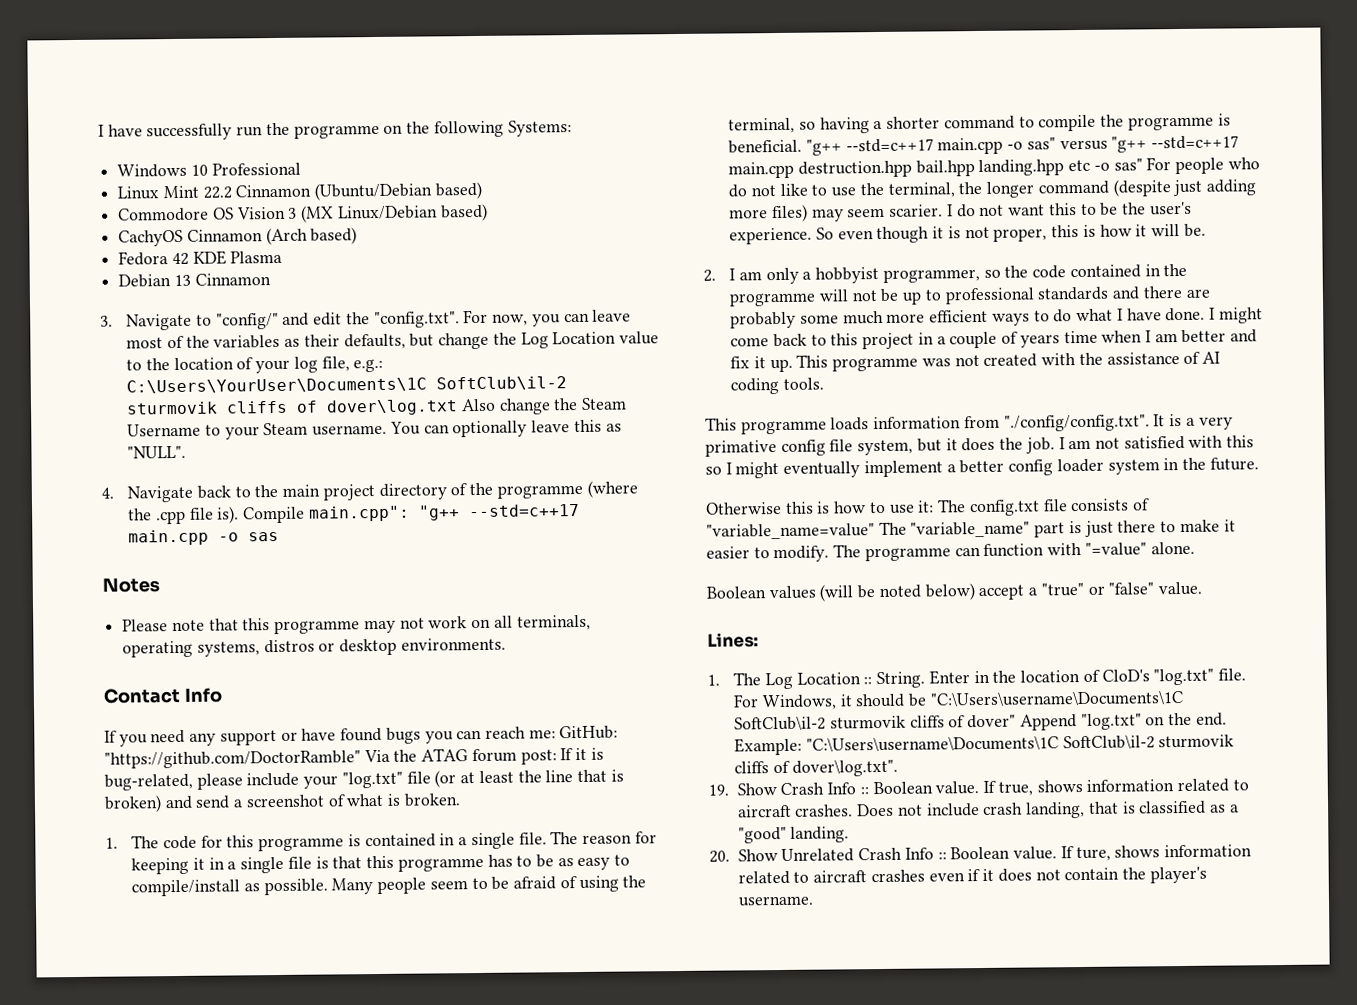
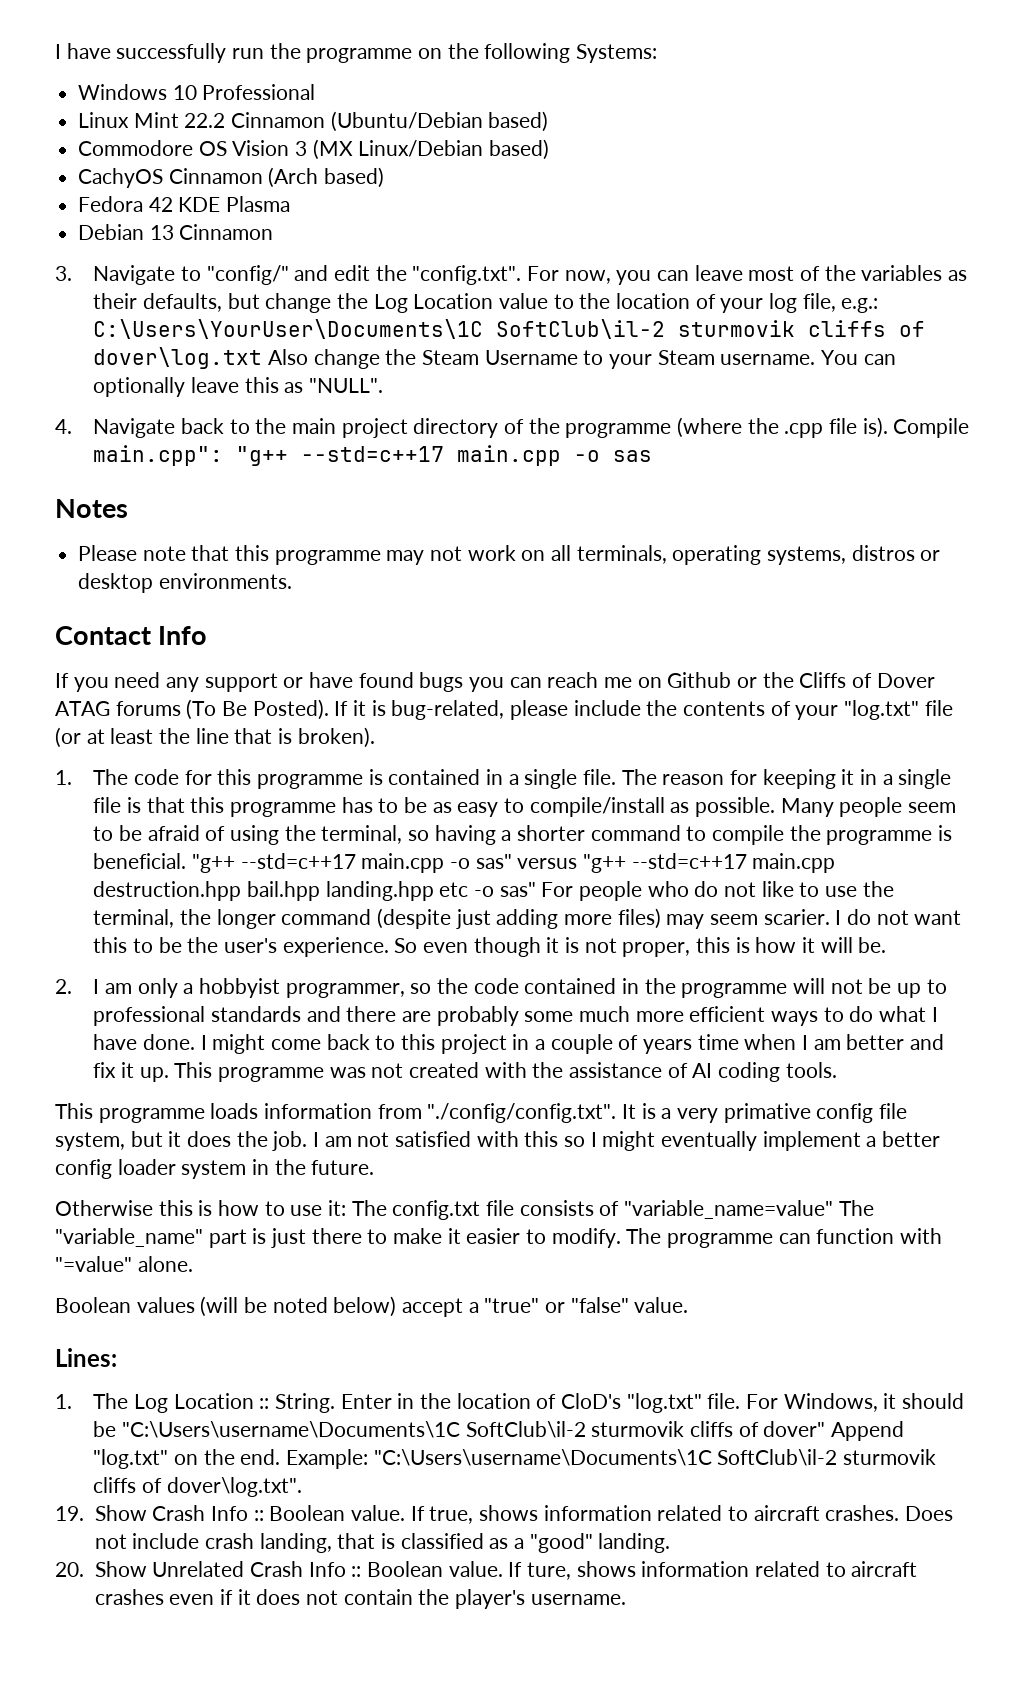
[528,725,619,740] [104,748,557,769] me: GitHub: "https://github.com/DoctorRamble" Via the ATAG forum post: -> [604,672,935,688] [55,699,329,720] me on Github or the Cliffs of Dover ATAG forums (To Be Posted).
(300, 779) none -> [646,700,791,716] the contents of
[104,793,461,813] broken) and send a screenshot of what is broken. -> [297,727,375,748] broken).

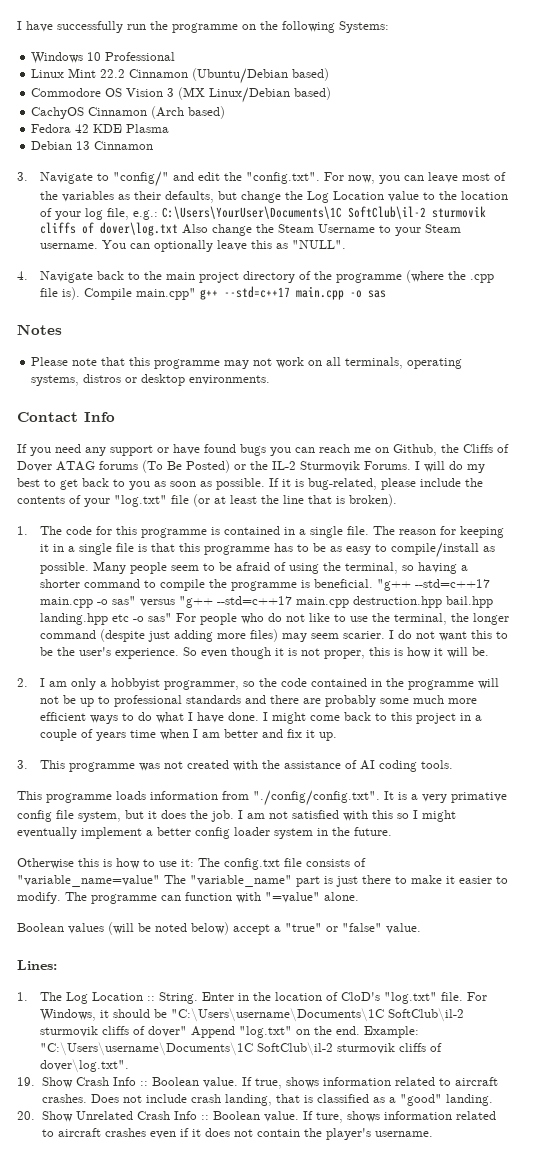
[93,445,289,466] main.cpp": "g++ -> [136,288,219,300] main.cpp" g++
[667,672,758,688] Github or -> [393,444,437,456] Github,
[252,699,329,720] Posted). -> [186,460,485,473] [17,478,265,490] Posted) or the IL-2 Sturmovik Forums. I will do my best to get back to you as soon as possible.
(169, 1074) none -> [17,760,28,769] // 3.

